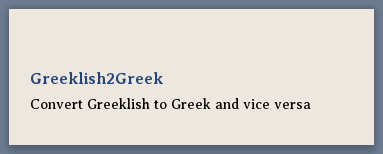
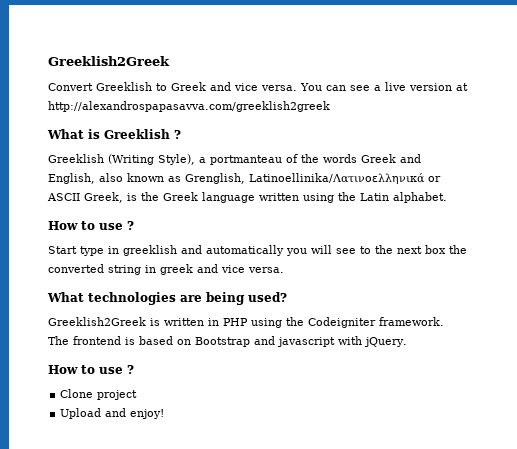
[274,102,311,109] versa -> [261,82,468,91] [48,101,330,112] [47,129,181,139] [48,154,421,165] [48,173,441,184] [47,192,447,203] [48,221,134,230] [48,245,467,256] [48,264,284,275] [47,292,287,305] [48,317,444,328] [48,336,407,347] [48,365,134,374] [60,389,138,400] [60,408,165,419] versa. You can see a live version at http://alexandrospapasavva.com/greeklish2greek // What is Greeklish ? // Greeklish (Writing Style), a portmanteau of the words Greek and English, also known as Grenglish, Latinoellinika/Λατινοελληνικά or ASCII Greek, is the Greek language written using the Latin alphabet. // How to use ? // Start type in greeklish and automatically you will see to the next box the converted string in greek and vice versa. // What technologies are being used? // Greeklish2Greek is written in PHP using the Codeigniter framework. The frontend is based on Bootstrap and javascript with jQuery. // How to use ? // Clone project // Upload and enjoy!

